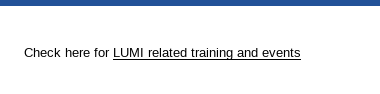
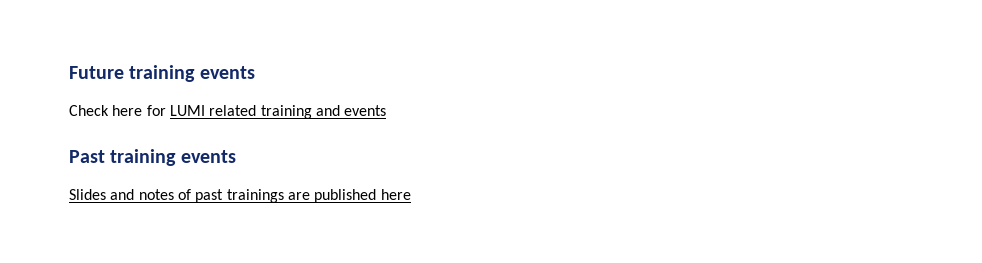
(24, 52) none -> [69,65,255,82] Future training events //
(301, 52) none -> [69,149,236,166] [69,189,411,203] // Past training events // Slides and notes of past trainings are published here

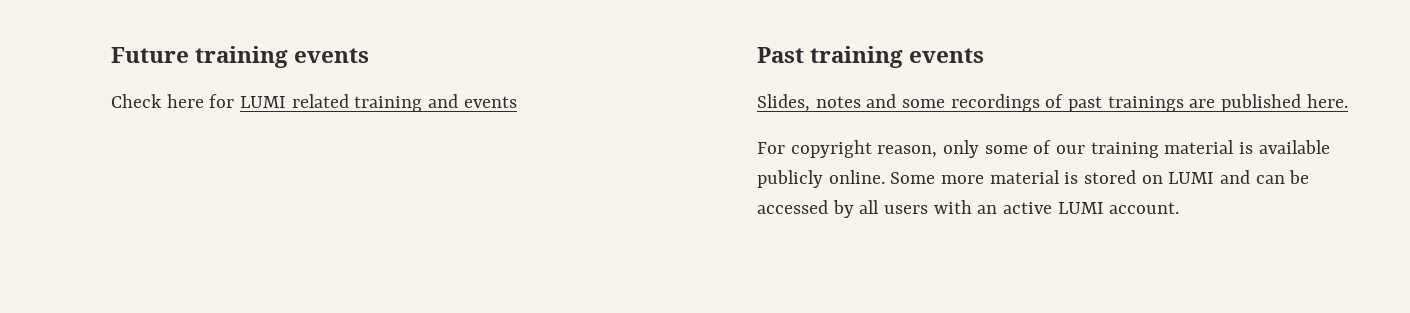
[69,189,174,200] Slides and notes -> [757,94,1040,112] Slides, notes and some recordings
[380,189,411,200] here -> [1306,94,1348,108] [757,140,1330,158] [757,170,1310,188] [757,200,1180,218] here. // For copyright reason, only some of our training material is available publicly online. Some more material is stored on LUMI and can be accessed by all users with an active LUMI account.

